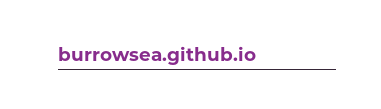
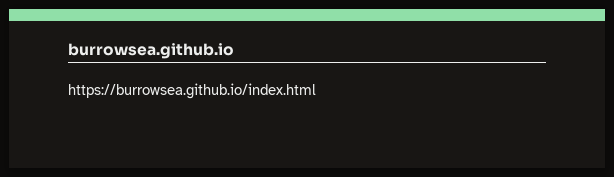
(256, 55) none -> [68,83,316,99] // https://burrowsea.github.io/index.html

